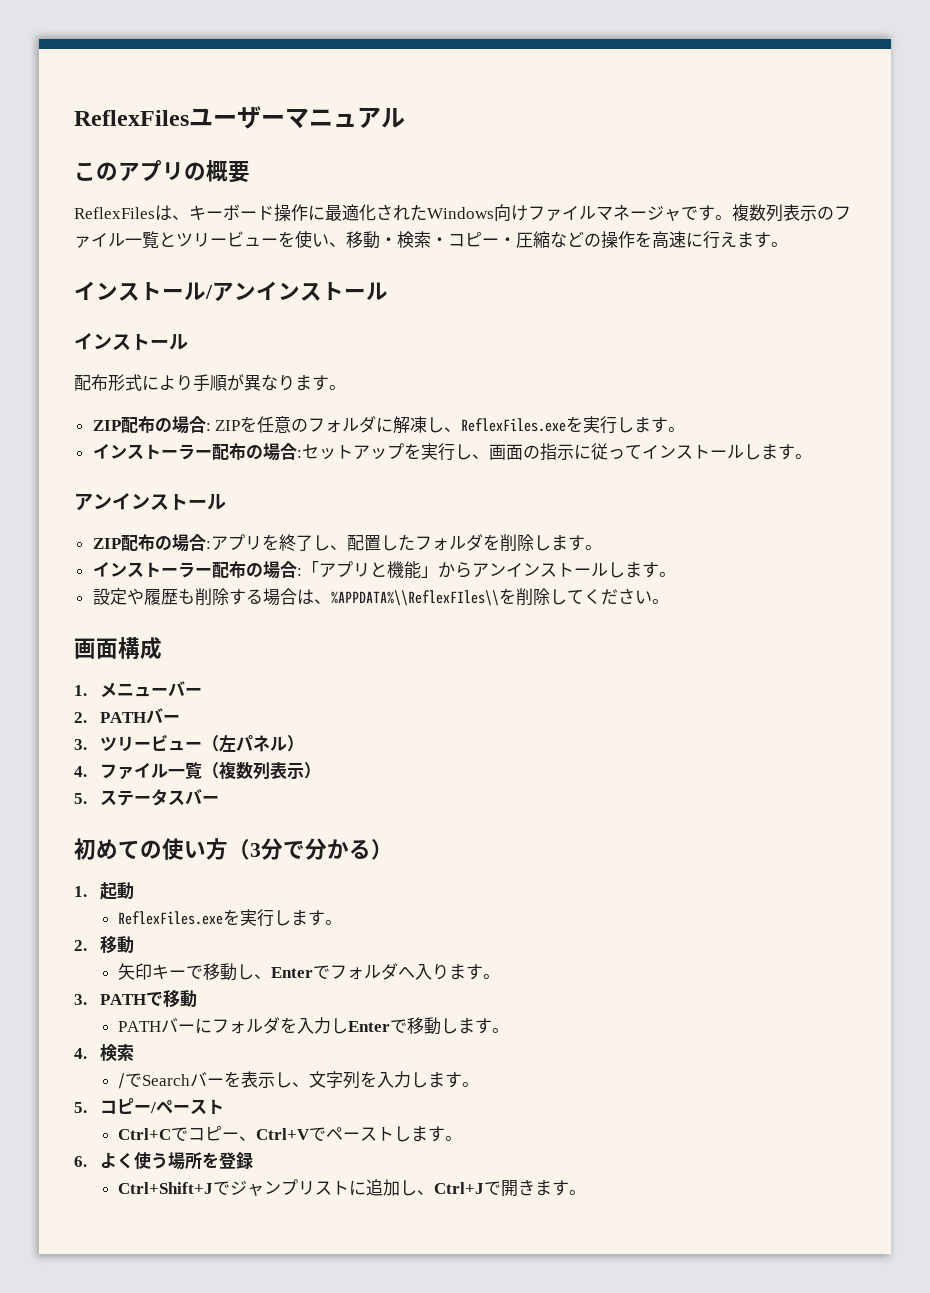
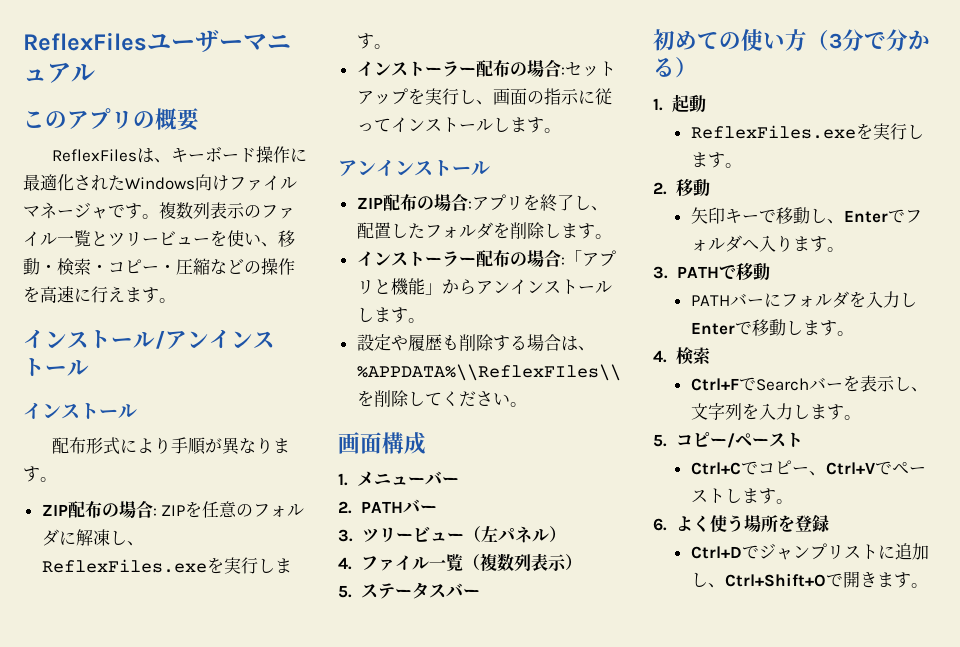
[118,1073,126,1089] / -> [690,378,739,391] Ctrl+F
[118,1182,214,1194] Ctrl+Shift+J -> [690,546,742,559] Ctrl+D
[434,1182,485,1194] Ctrl+J -> [724,573,826,587] Ctrl+Shift+O

